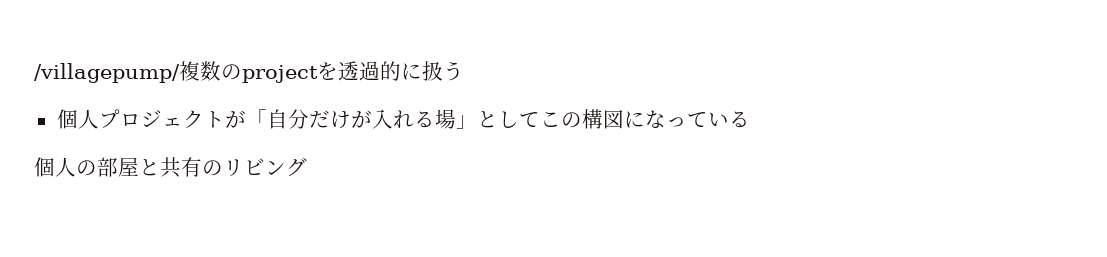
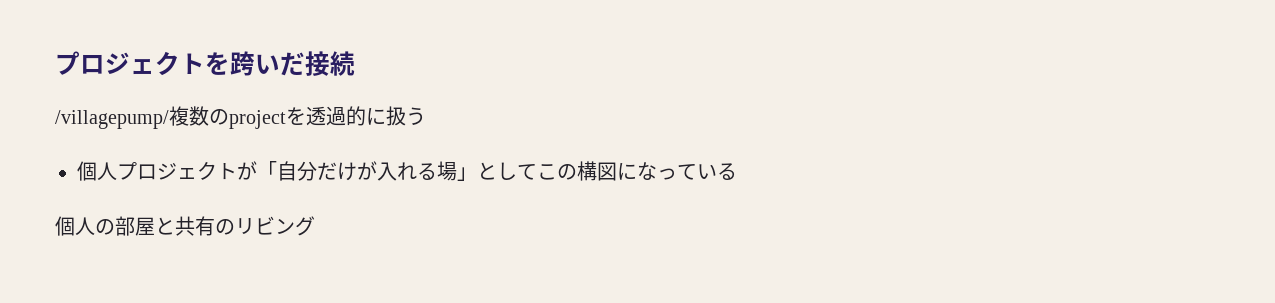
(34, 73) none -> [55,51,355,76] プロジェクトを跨いだ接続 //

